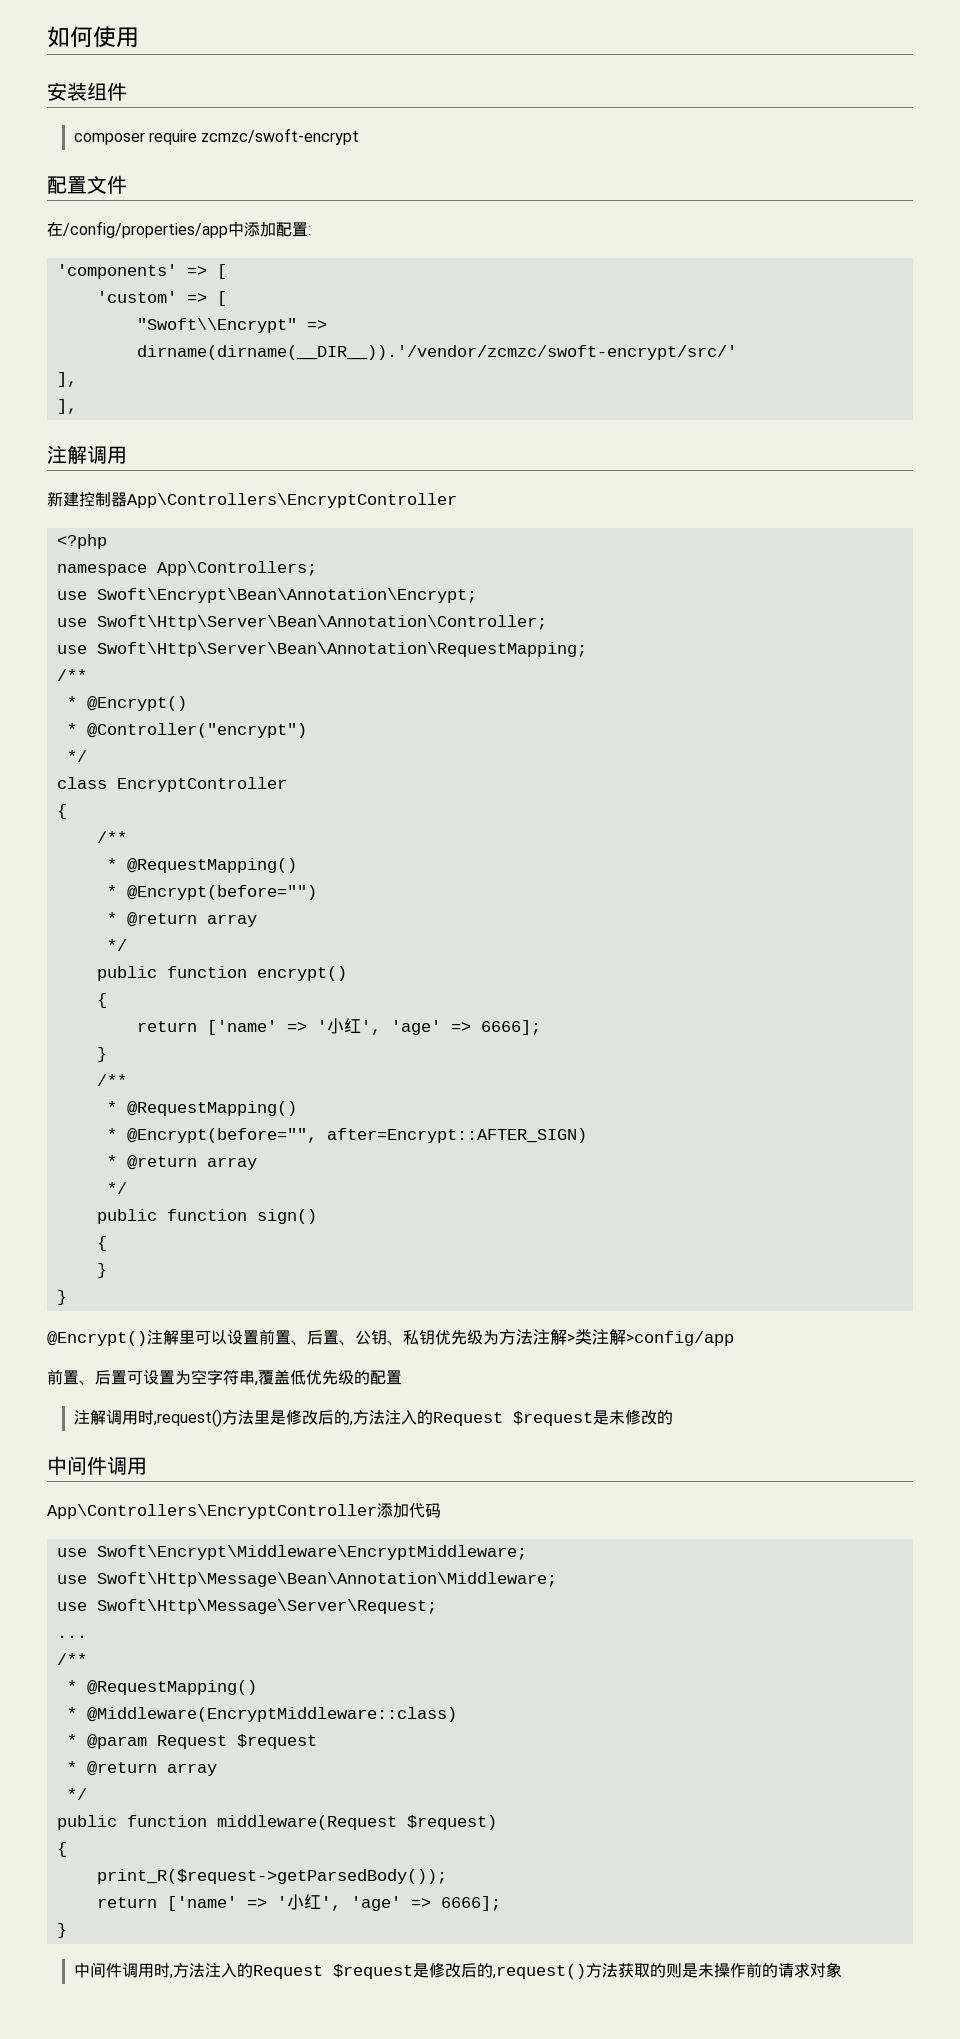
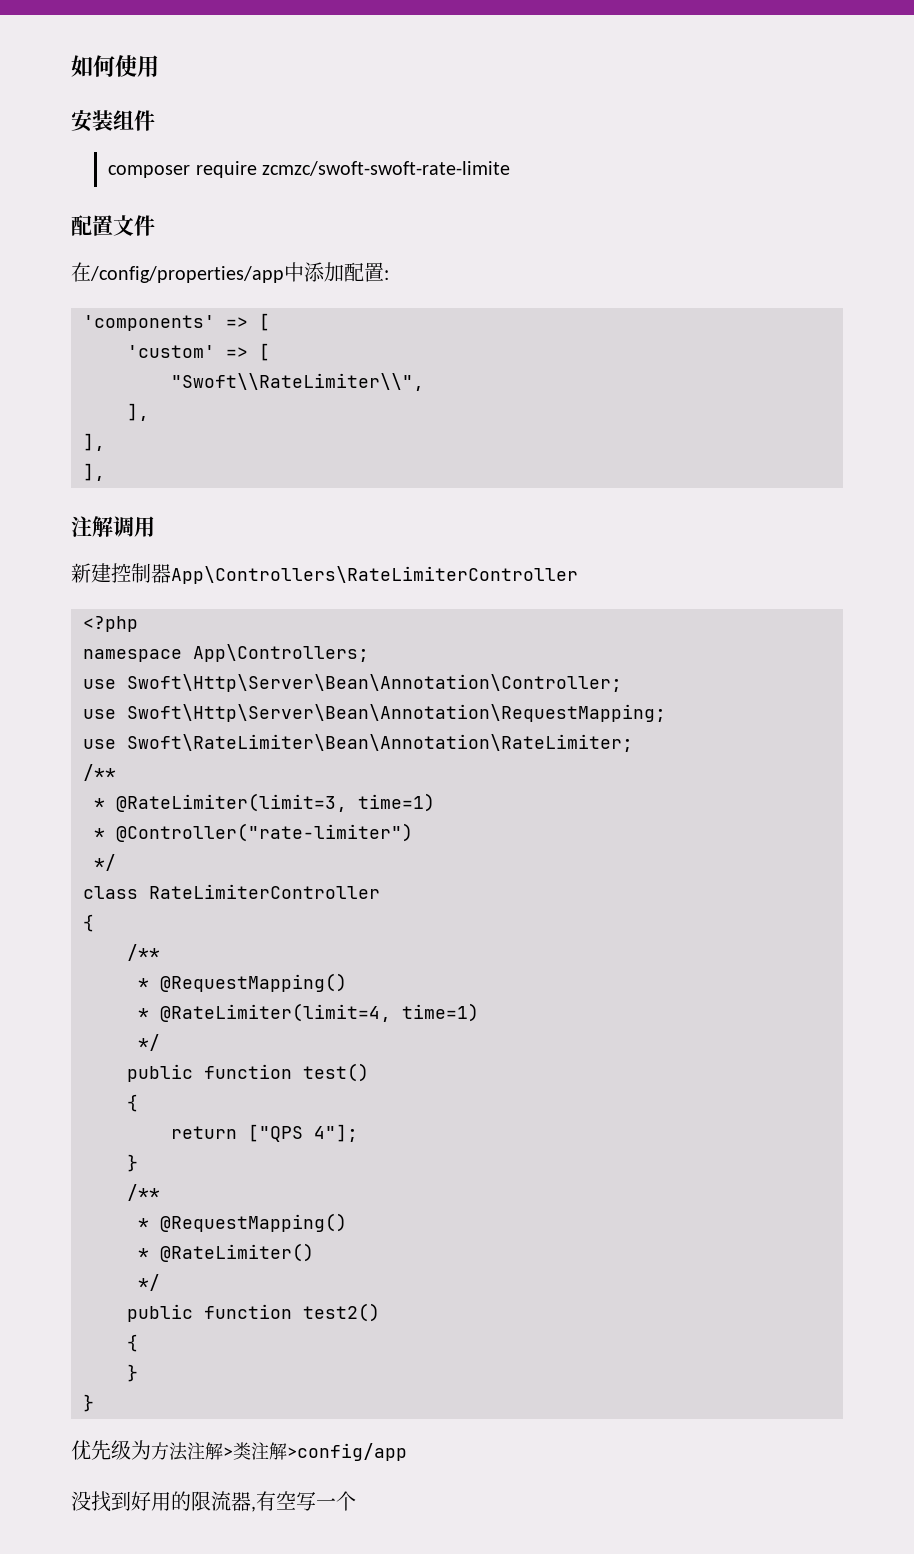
[201,128,360,145] zcmzc/swoft-encrypt -> [262,161,511,176] zcmzc/swoft-swoft-rate-limite
[136,318,327,333] [136,345,737,360] "Swoft\\Encrypt" => dirname(dirname(__DIR__)).'/vendor/zcmzc/swoft-encrypt/src/' -> [171,373,424,391] [127,403,149,421] "Swoft\\RateLimiter\\", // ],
[127,493,457,508] App\Controllers\EncryptController -> [171,566,578,584] App\Controllers\RateLimiterController
[56,588,477,603] // use Swoft\Encrypt\Bean\Annotation\Encrypt; -> (369, 653) none
[56,669,87,681] [66,696,187,711] [66,723,307,738] // /** // * @Encrypt() // * @Controller("encrypt") -> [83,734,633,752] [83,764,116,781] [94,793,435,812] [94,823,413,842] // use Swoft\RateLimiter\Bean\Annotation\RateLimiter; // /** // * @RateLimiter(limit=3, time=1) // * @Controller("rate-limiter")
[116,777,287,792] EncryptController -> [149,884,380,899] RateLimiterController
[126,885,317,900] [106,912,257,927] [106,939,127,951] [96,966,347,981] @Encrypt(before="") // * @return array // */ // public function encrypt() -> [160,1003,479,1022] [138,1034,160,1051] [127,1063,369,1082] @RateLimiter(limit=4, time=1) // */ // public function test()
[206,1018,541,1035] ['name' => '小红', 'age' => 6666]; -> [248,1124,358,1142] ["QPS 4"];
[126,1128,587,1143] [106,1155,257,1170] [106,1182,127,1194] [96,1209,317,1224] @Encrypt(before="", after=Encrypt::AFTER_SIGN) // * @return array // */ // public function sign() -> [160,1243,314,1262] [138,1274,160,1291] [127,1303,380,1322] @RateLimiter() // */ // public function test2()
[47,1329,435,1346] @Encrypt()注解里可以设置前置、后置、公钥、私钥 -> (94, 1403) none
[47,1369,402,1386] [73,1409,673,1427] [47,1456,147,1475] [47,1503,441,1519] [56,1545,527,1560] [56,1572,557,1587] [56,1599,437,1614] [56,1635,87,1638] [56,1653,87,1665] [66,1680,257,1695] [66,1707,457,1722] [66,1734,317,1749] [66,1761,217,1776] [66,1788,87,1800] [56,1815,497,1830] [56,1842,67,1857] [96,1869,447,1884] [96,1894,501,1911] [56,1923,67,1938] [73,1962,842,1979] 前置、后置可设置为空字符串,覆盖低优先级的配置 // 注解调用时,request()方法里是修改后的,方法注入的Request $request是未修改的 // 中间件调用 // App\Controllers\EncryptController添加代码 // use Swoft\Encrypt\Middleware\EncryptMiddleware; // use Swoft\Http\Message\Bean\Annotation\Middleware; // use Swoft\Http\Message\Server\Request; // ... // /** // * @RequestMapping() // * @Middleware(EncryptMiddleware::class) // * @param Request $request // * @return array // */ // public function middleware(Request $request) // { // print_R($request->getParsedBody()); // return ['name' => '小红', 'age' => 6666]; // } // 中间件调用时,方法注入的Request $request是修改后的,request()方法获取的则是未操作前的请求对象 -> [71,1491,356,1512] 没找到好用的限流器,有空写一个

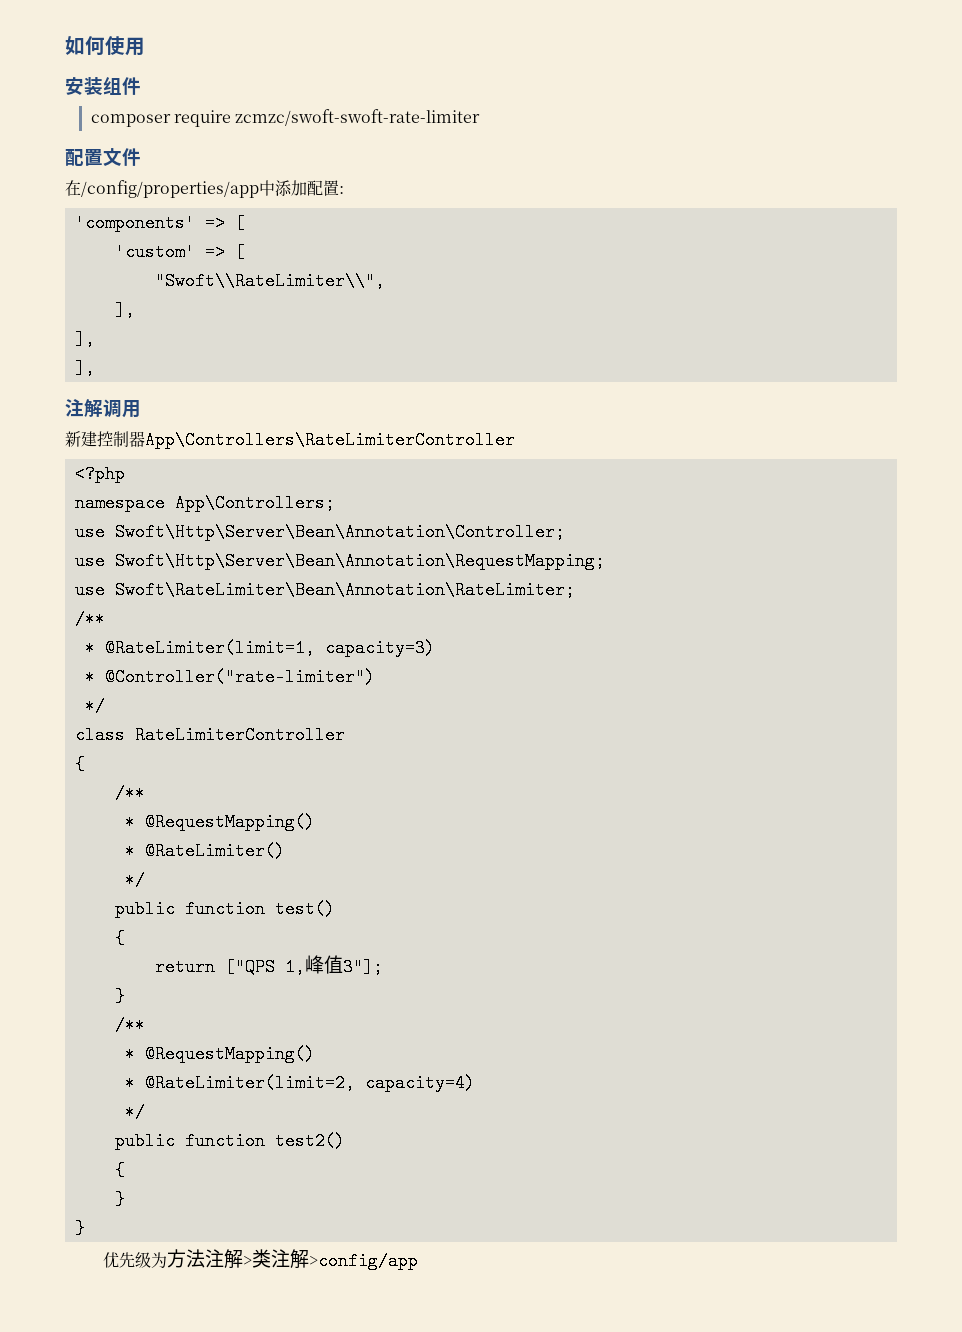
[262,161,511,176] zcmzc/swoft-swoft-rate-limite -> [235,109,481,126] zcmzc/swoft-swoft-rate-limiter
[116,793,435,812] @RateLimiter(limit=3, time=1) -> [104,639,435,657] @RateLimiter(limit=1, capacity=3)
[160,1003,479,1022] @RateLimiter(limit=4, time=1) -> [144,842,285,860] @RateLimiter()
[314,1124,358,1142] 4"]; -> [284,955,383,976] 1,峰值3"];
[160,1243,314,1262] @RateLimiter() -> [144,1074,475,1092] @RateLimiter(limit=2, capacity=4)
[71,1491,356,1512] // 没找到好用的限流器,有空写一个 -> (418, 1261) none

